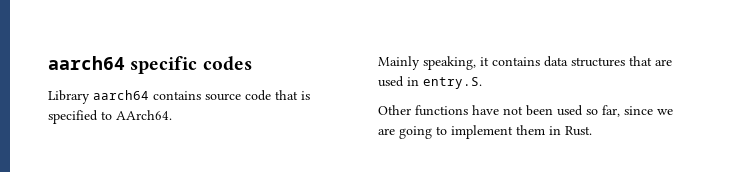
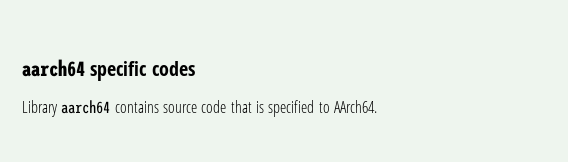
[378,56,672,70] [378,76,482,89] [378,105,673,117] [378,125,592,139] // Mainly speaking, it contains data structures that are used in entry.S. // Other functions have not been used so far, since we are going to implement them in Rust. -> (377, 106) none

